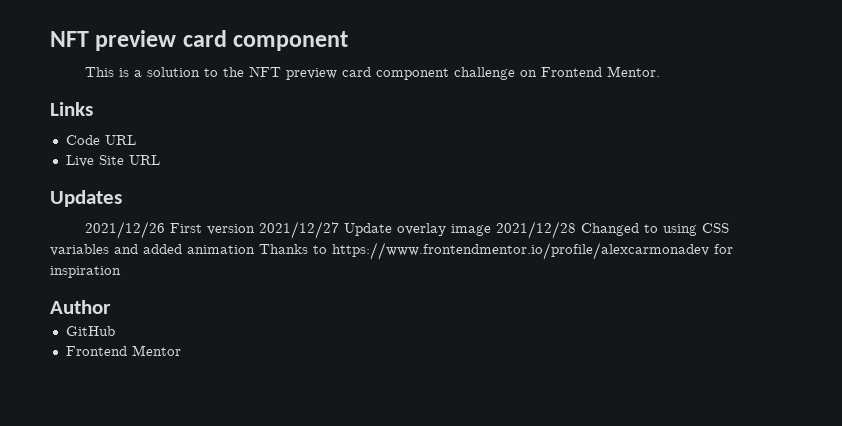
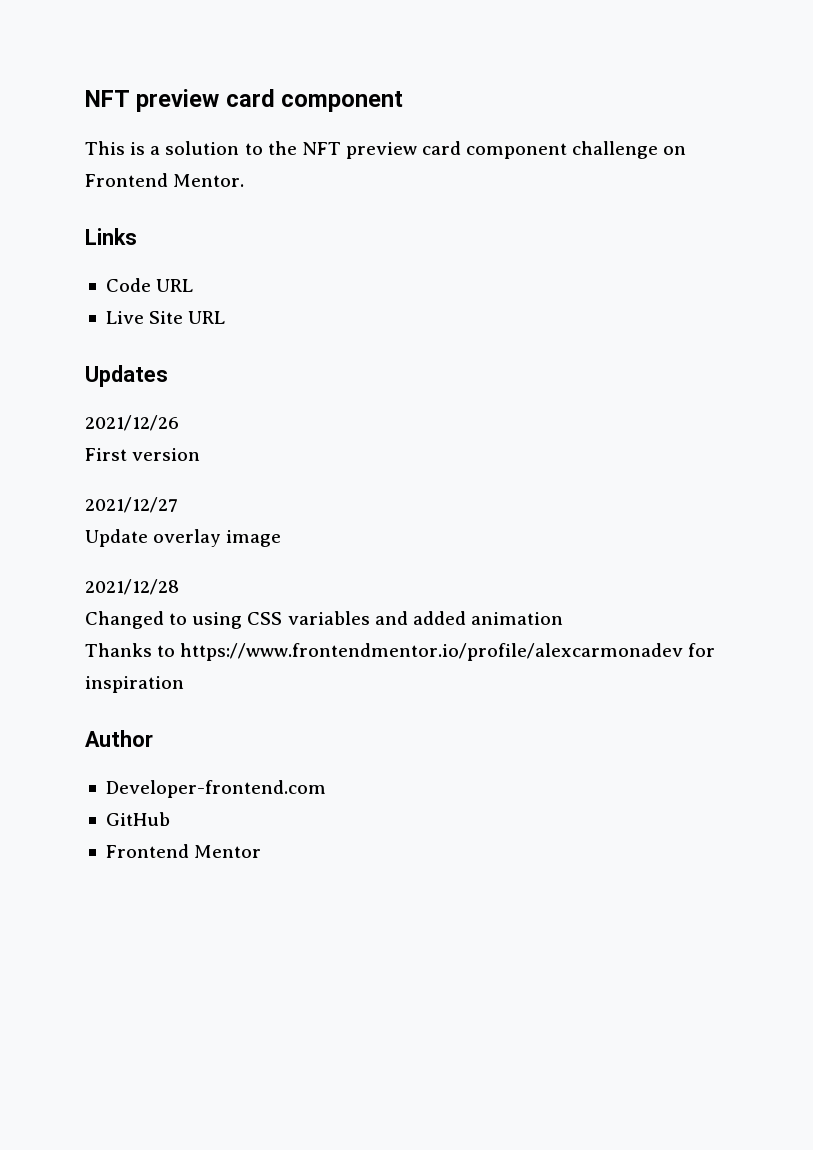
(165, 230) none -> (179, 423) //
(255, 229) none -> (201, 454) //
(339, 230) none -> (178, 505) //
(491, 230) none -> (282, 538) //
(576, 230) none -> (179, 587) //
(255, 249) none -> (563, 618) //
(111, 307) none -> [105,780,326,798] // Developer-frontend.com

